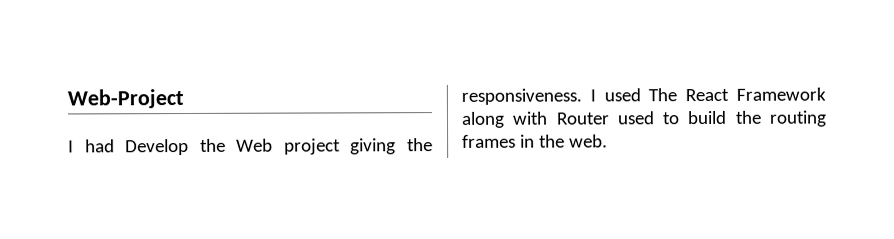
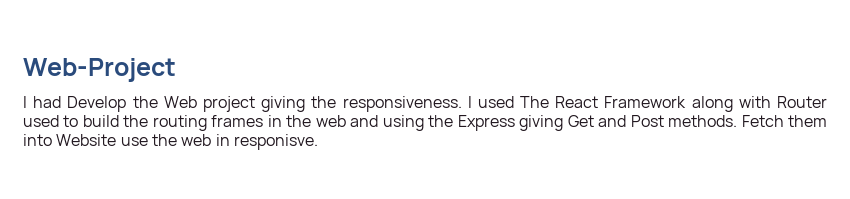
[568,134,608,148] web. -> [315,115,828,131] [23,134,318,150] web and using the Express giving Get and Post methods. Fetch them into Website use the web in responisve.

